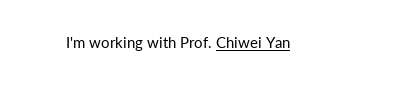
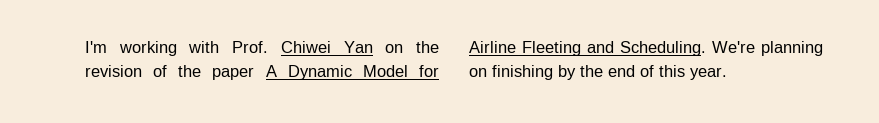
(290, 42) none -> [385,41,440,53] [85,65,439,80] [469,41,823,56] [469,65,727,80] on the revision of the paper A Dynamic Model for Airline Fleeting and Scheduling. We're planning on finishing by the end of this year.

